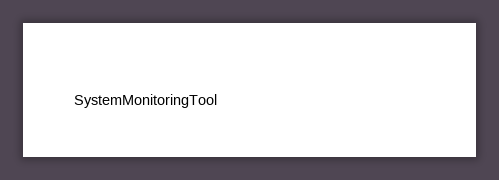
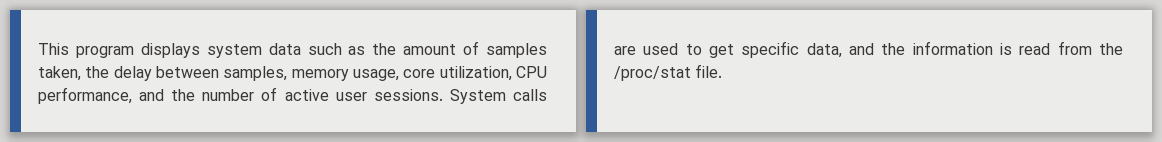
[74,94,217,108] SystemMonitoringTool -> [38,41,547,58] [38,66,547,81] [38,87,547,104] [614,41,1123,58] [614,64,723,81] This program displays system data such as the amount of samples taken, the delay between samples, memory usage, core utilization, CPU performance, and the number of active user sessions. System calls are used to get specific data, and the information is read from the /proc/stat file.

